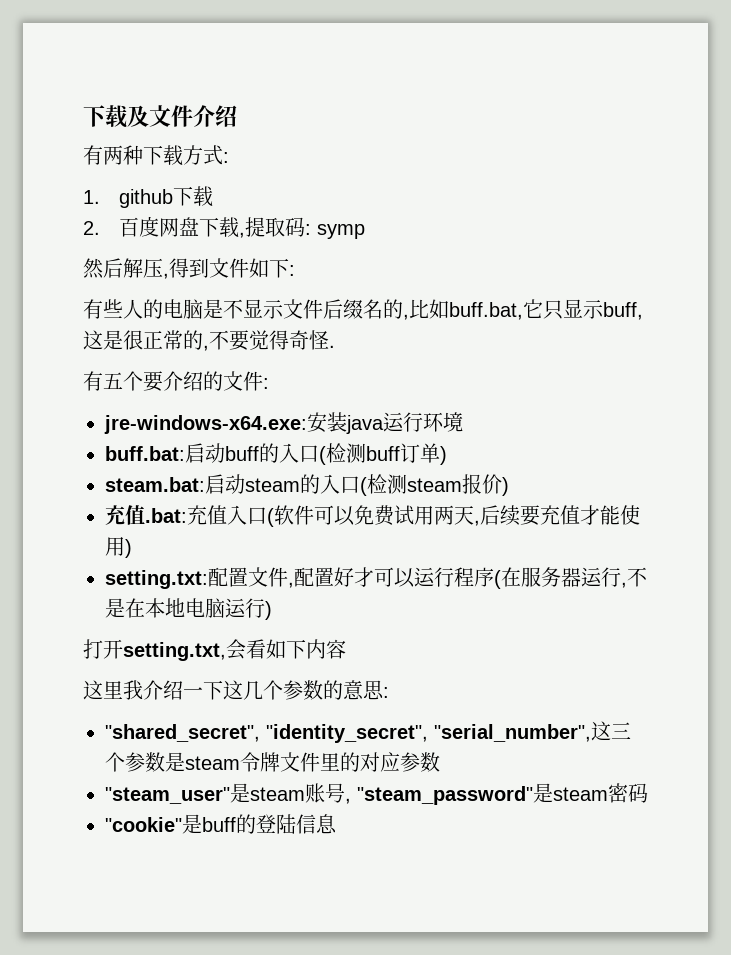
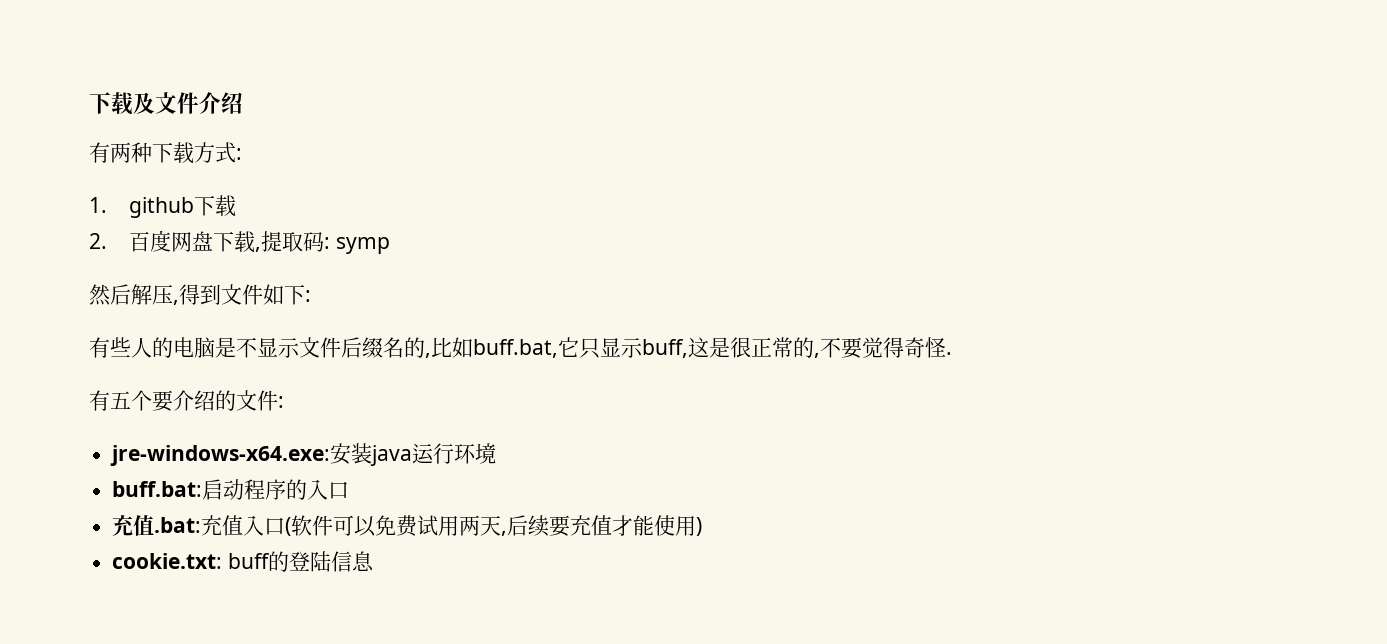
[225,443,447,465] [105,474,509,496] buff的入口(检测buff订单) // steam.bat:启动steam的入口(检测steam报价) -> [244,479,350,500] 程序的入口
[105,567,647,589] [105,598,272,620] [83,639,346,661] [83,680,389,700] [105,721,631,743] [105,752,440,772] [105,783,648,805] [105,814,202,834] setting.txt:配置文件,配置好才可以运行程序(在服务器运行,不是在本地电脑运行) // 打开setting.txt,会看如下内容 // 这里我介绍一下这几个参数的意思: // "shared_secret", "identity_secret", "serial_number",这三个参数是steam令牌文件里的对应参数 // "steam_user"是steam账号, "steam_password"是steam密码 // "cookie"是 -> [112,553,223,569] cookie.txt:

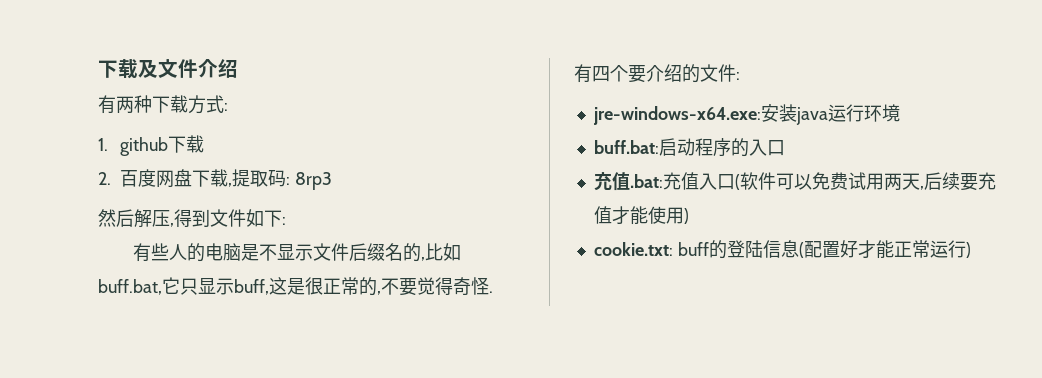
[335,237,390,254] symp -> [295,172,333,190] 8rp3
[110,391,131,409] 五 -> [592,66,610,82] 四
(374, 561) none -> [798,240,971,259] (配置好才能正常运行)

